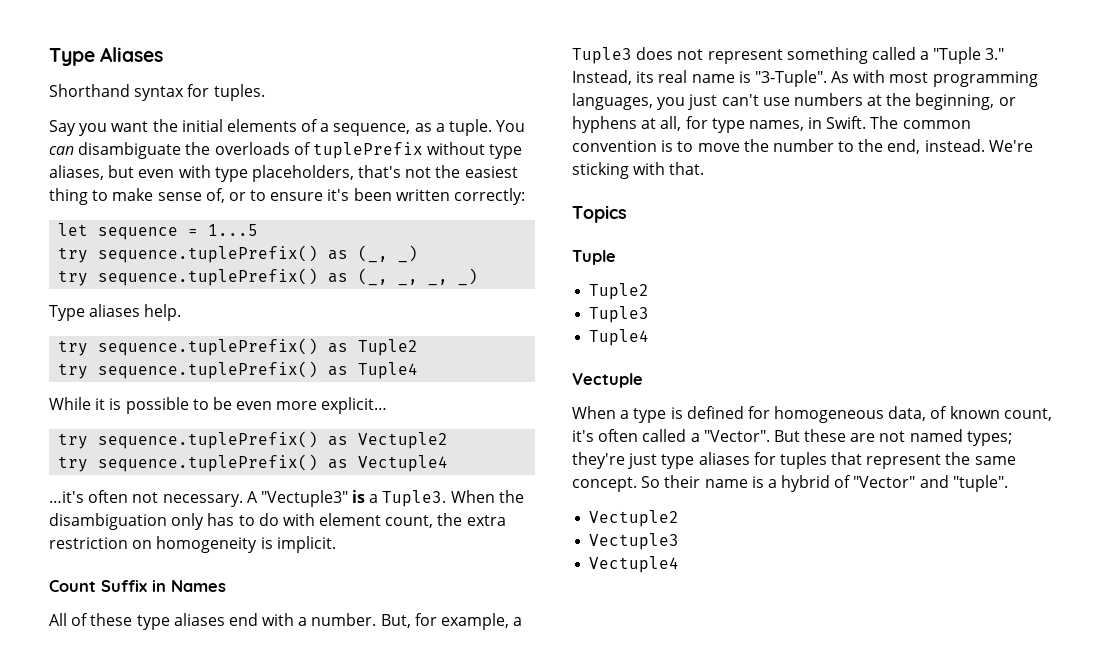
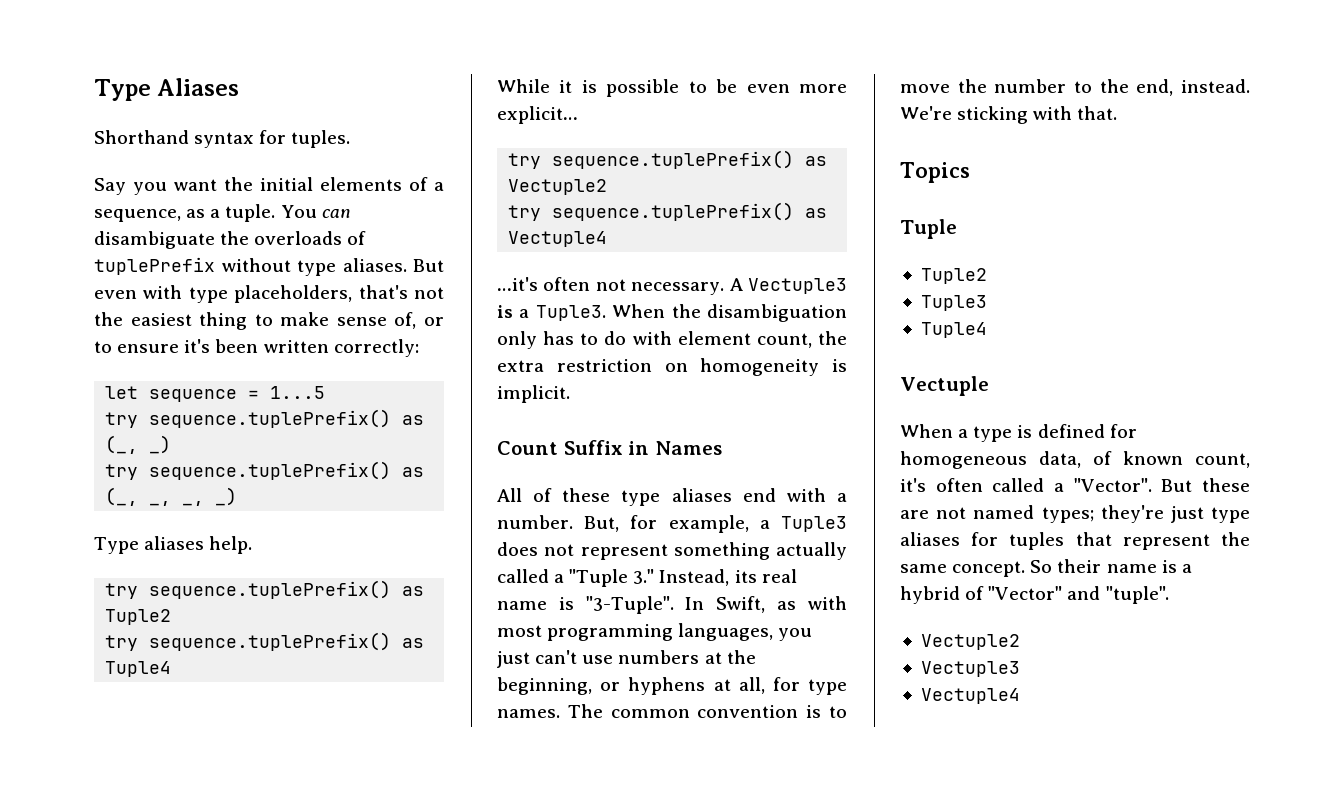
[49,165,135,180] aliases, but -> [342,258,444,272] aliases. But
[260,490,348,507] "Vectuple3" -> [748,278,847,294] Vectuple3
(868, 55) none -> [776,542,847,560] actually
[831,71,850,83] As -> [685,596,797,613] In Swift, as
[748,116,867,131] names, in Swift. -> [497,709,560,718] names.

